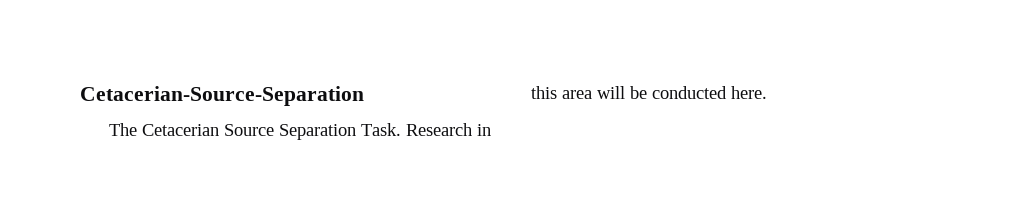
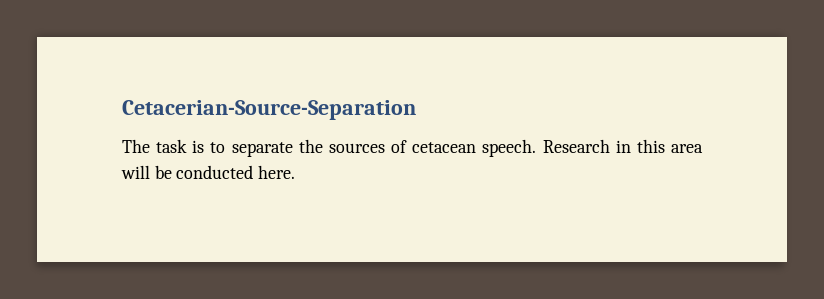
[141,123,401,140] Cetacerian Source Separation Task. -> [156,139,537,157] task is to separate the sources of cetacean speech.

